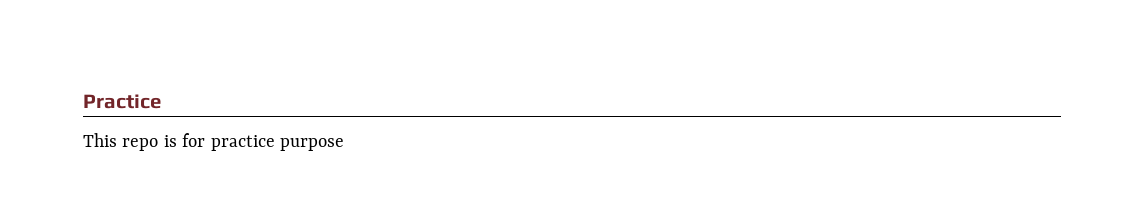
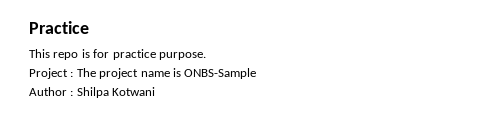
[280,138,344,151] purpose -> [158,52,206,60] [29,68,257,79] [29,87,156,98] purpose. // Project : The project name is ONBS-Sample // Author : Shilpa Kotwani

